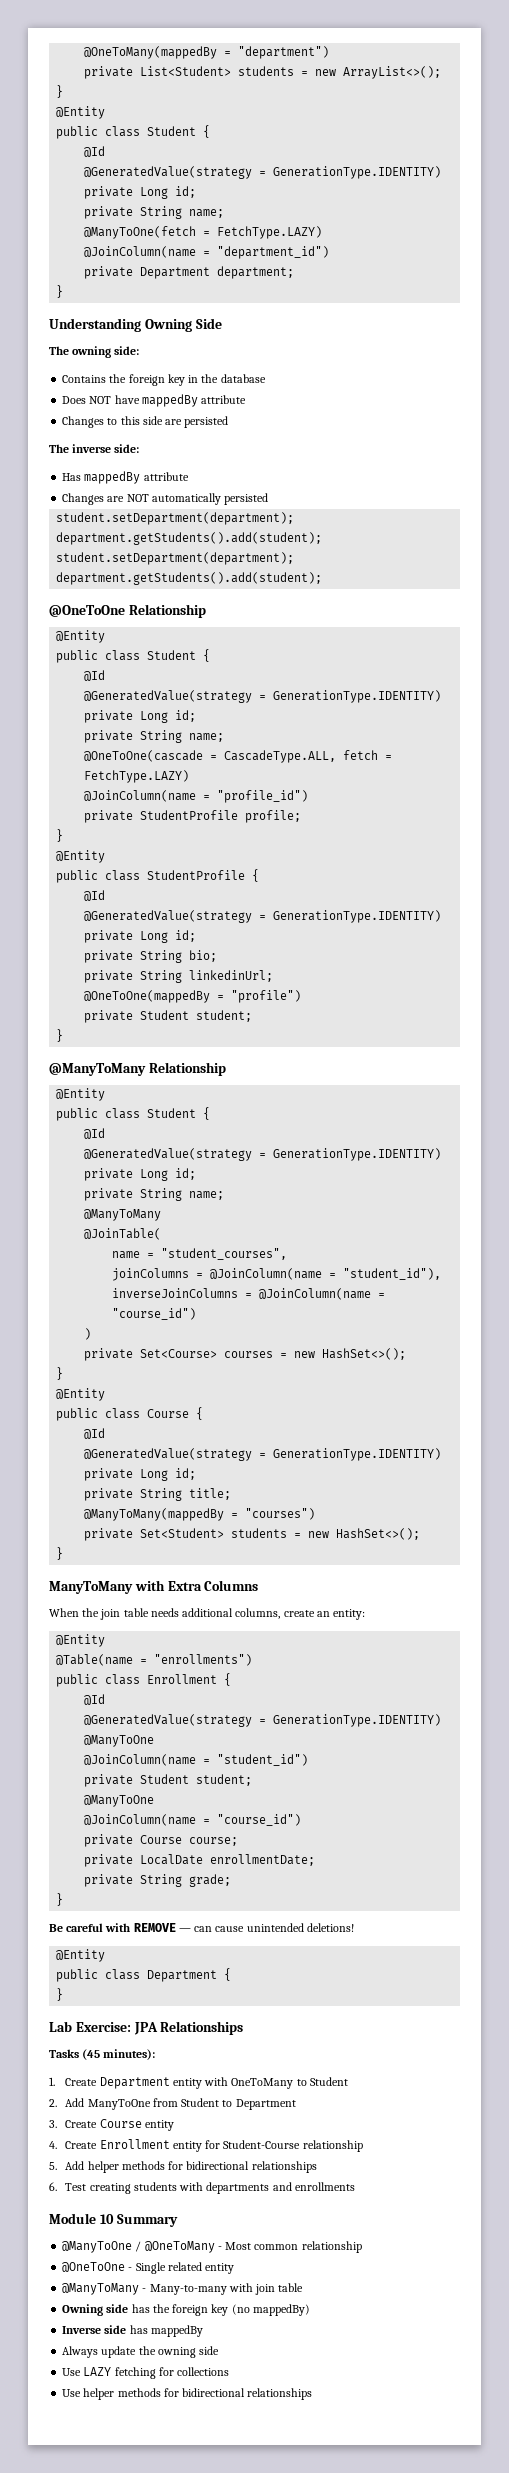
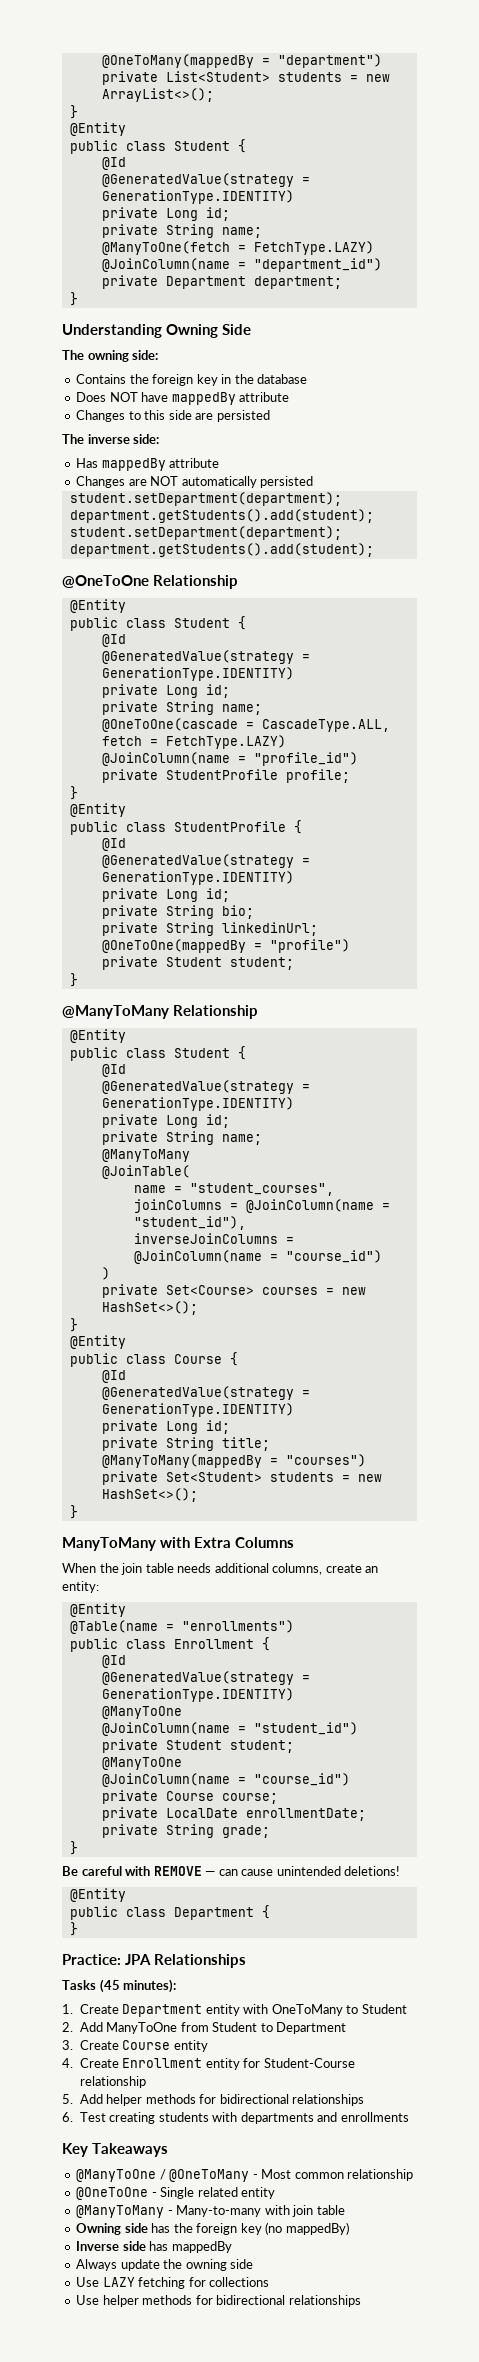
[49,2021,131,2032] Lab Exercise: -> [62,1954,121,1965] Practice:
[49,2213,178,2227] Module 10 Summary -> [62,2143,169,2157] Key Takeaways

